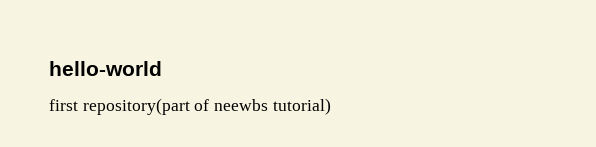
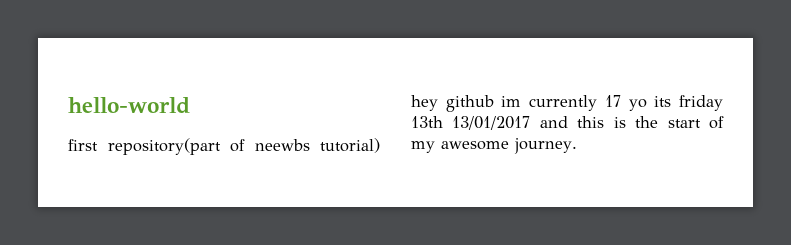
(331, 106) none -> [411,95,723,112] [411,116,724,130] [411,138,577,154] hey github im currently 17 yo its friday 13th 13/01/2017 and this is the start of my awesome journey.

